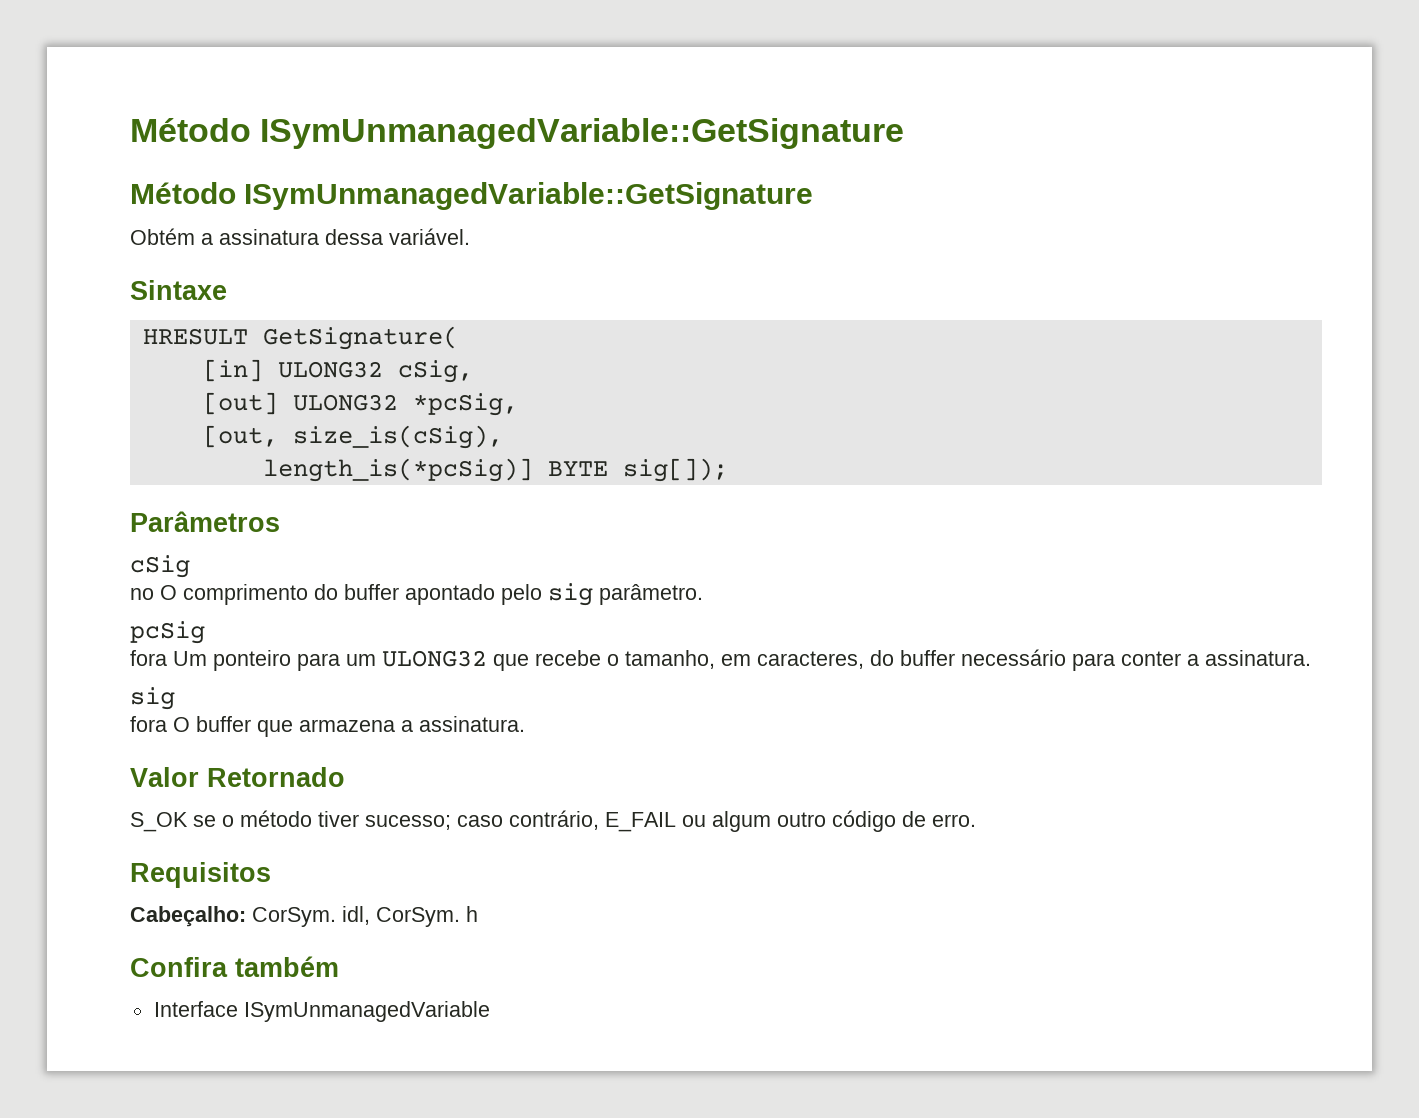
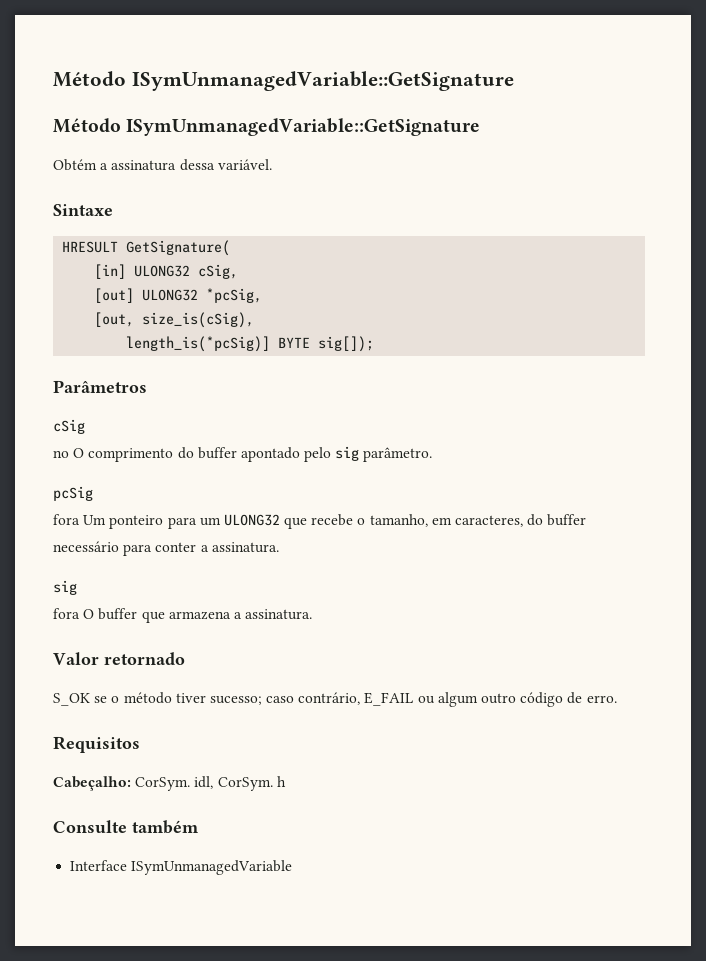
[207,767,345,787] Retornado -> [104,652,185,665] retornado
[130,957,228,977] Confira -> [53,820,127,833] Consulte

